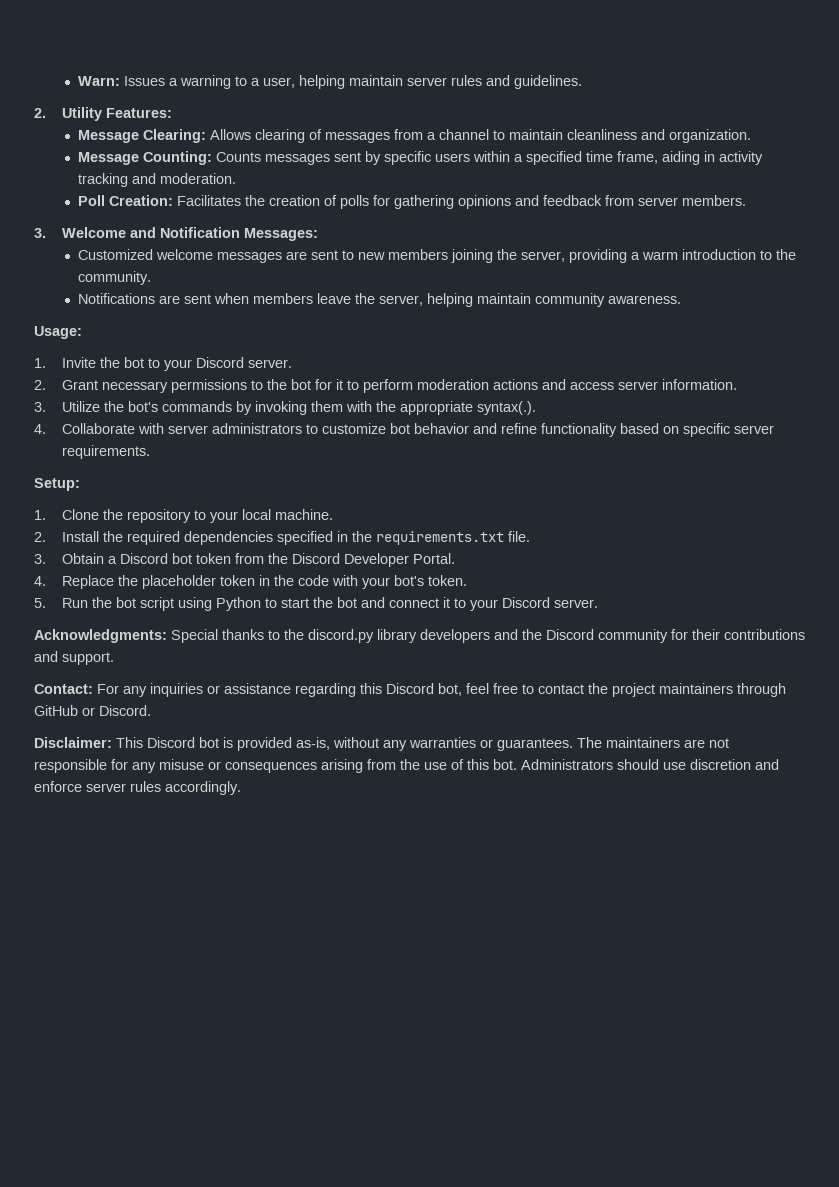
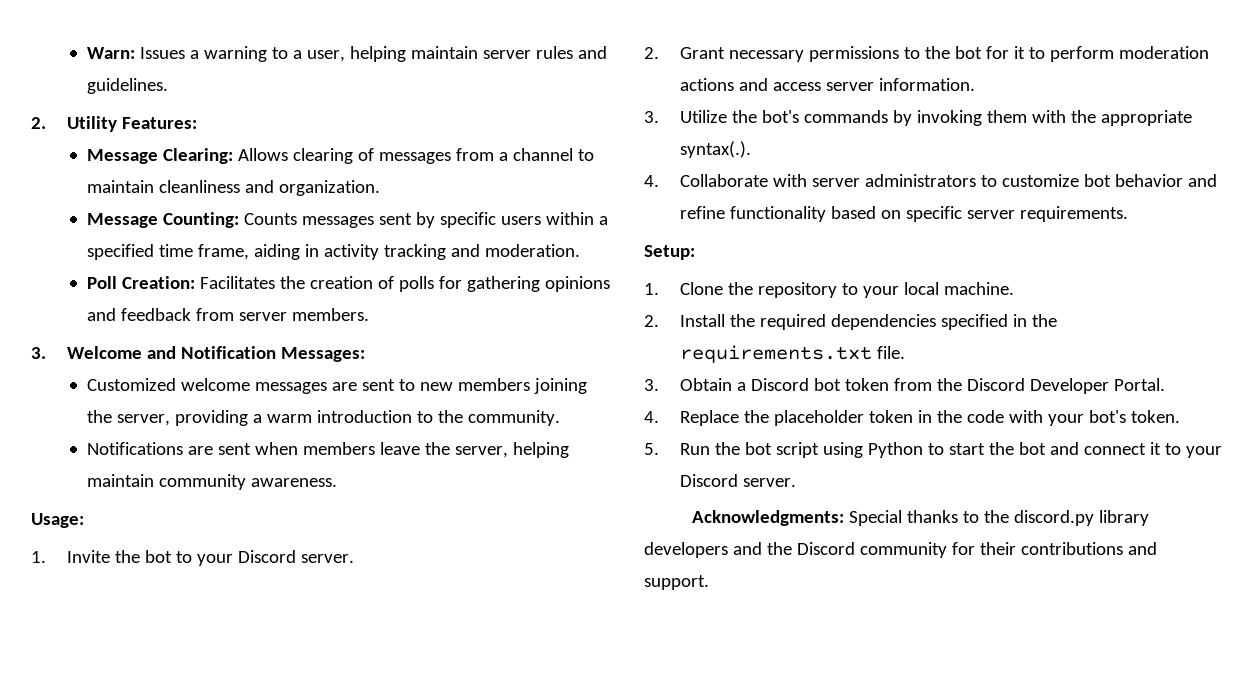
[34,683,786,697] [34,705,151,716] [34,737,729,751] [34,759,779,773] [34,781,241,795] // Contact: For any inquiries or assistance regarding this Discord bot, feel free to contact the project maintainers through GitHub or Discord. // Disclaimer: This Discord bot is provided as-is, without any warranties or guarantees. The maintainers are not responsible for any misuse or consequences arising from the use of this bot. Administrators should use discretion and enforce server rules accordingly. -> (709, 582) none

